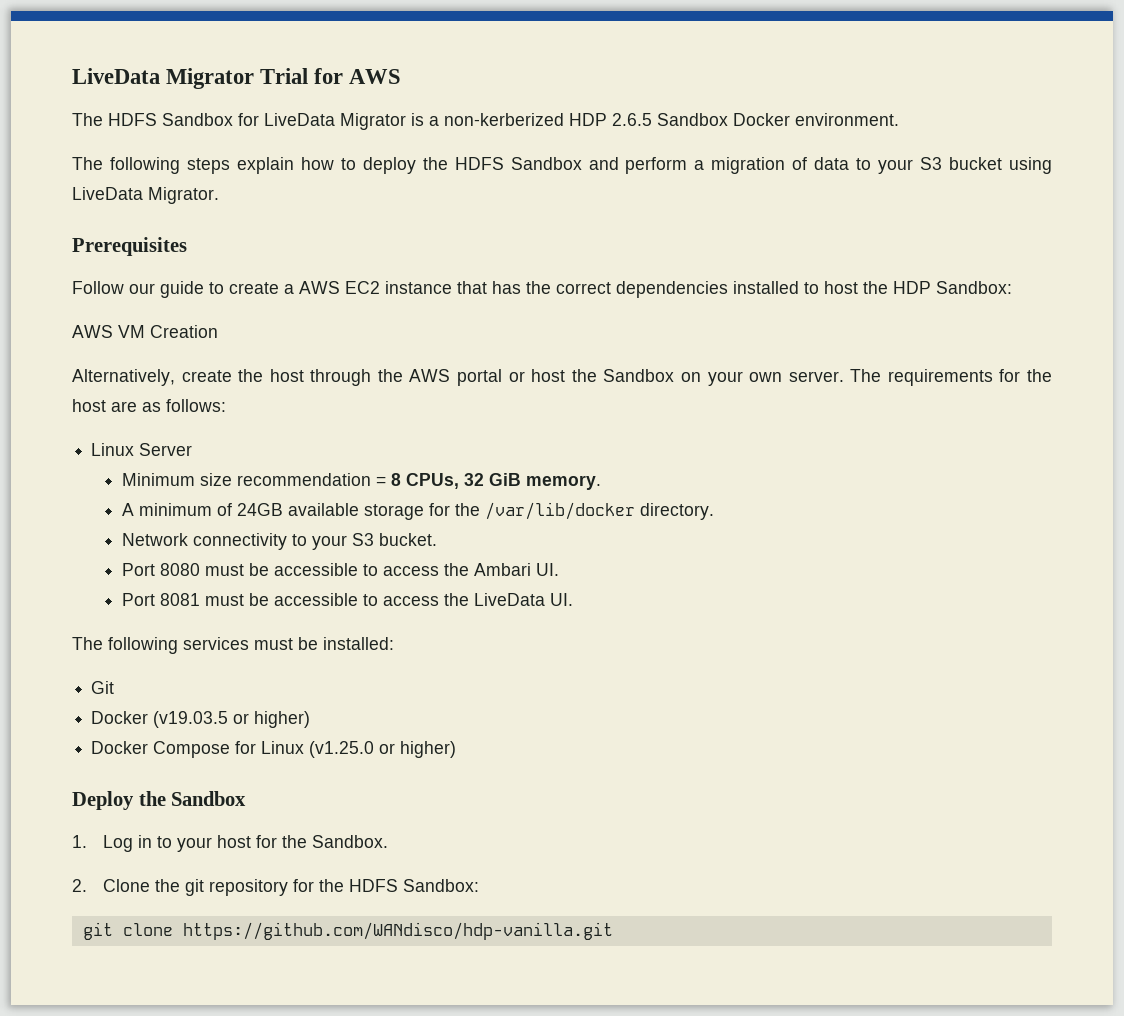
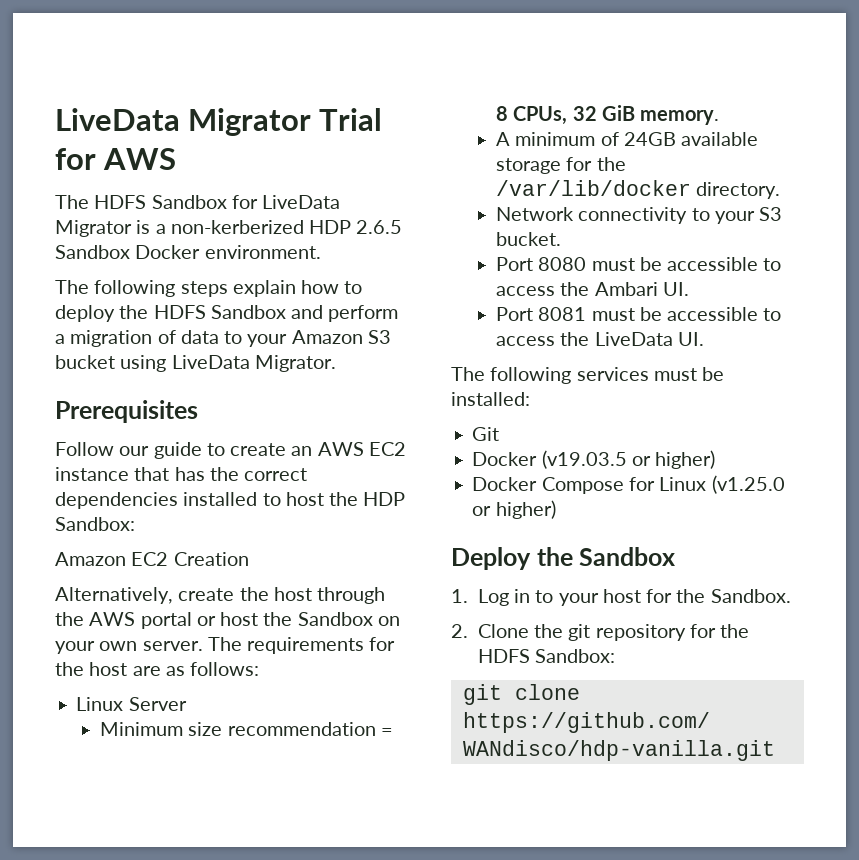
(914, 166) none -> [291,330,363,344] Amazon
[284,284,294,294] a -> [291,446,313,456] an
[72,325,145,338] AWS VM -> [55,552,169,566] Amazon EC2

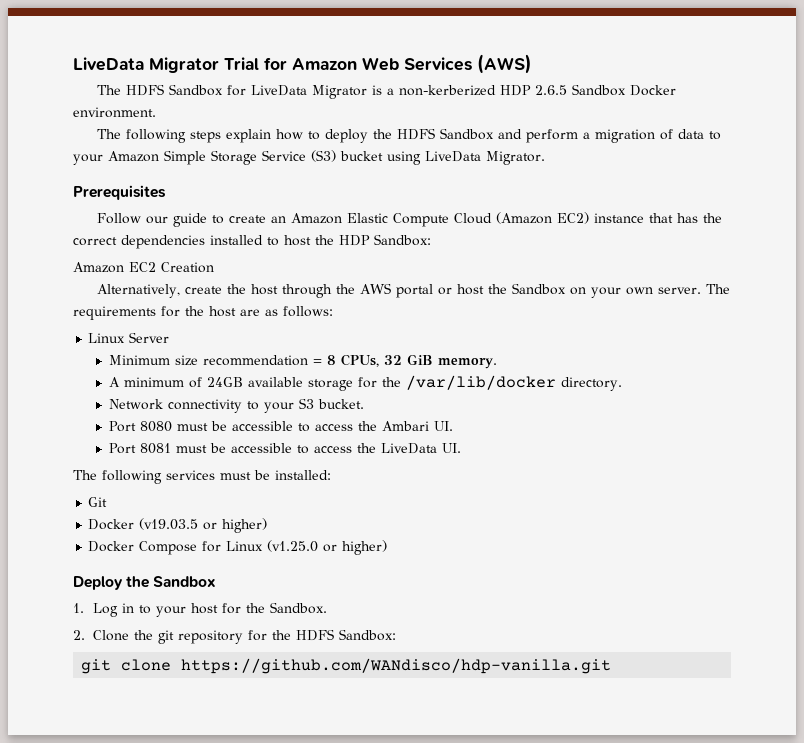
[103,148,177,170] AWS -> [292,54,532,74] Amazon Web Services (AWS)
[367,330,391,344] S3 -> [164,150,336,165] Simple Storage Service (S3)
[317,442,406,456] AWS EC2 -> [290,212,589,227] Amazon Elastic Compute Cloud (Amazon EC2)

